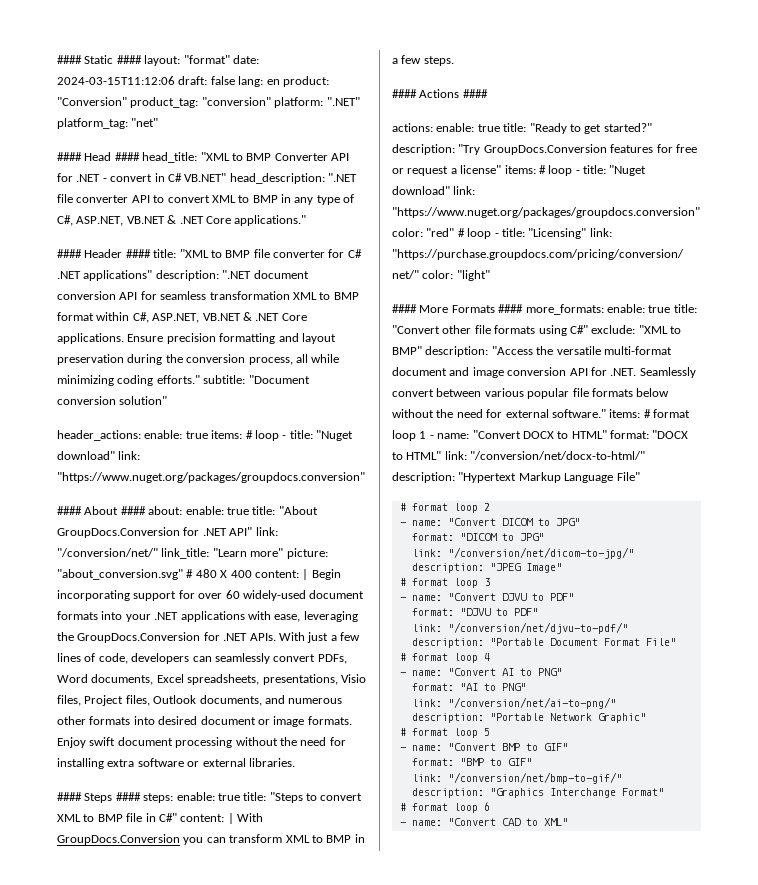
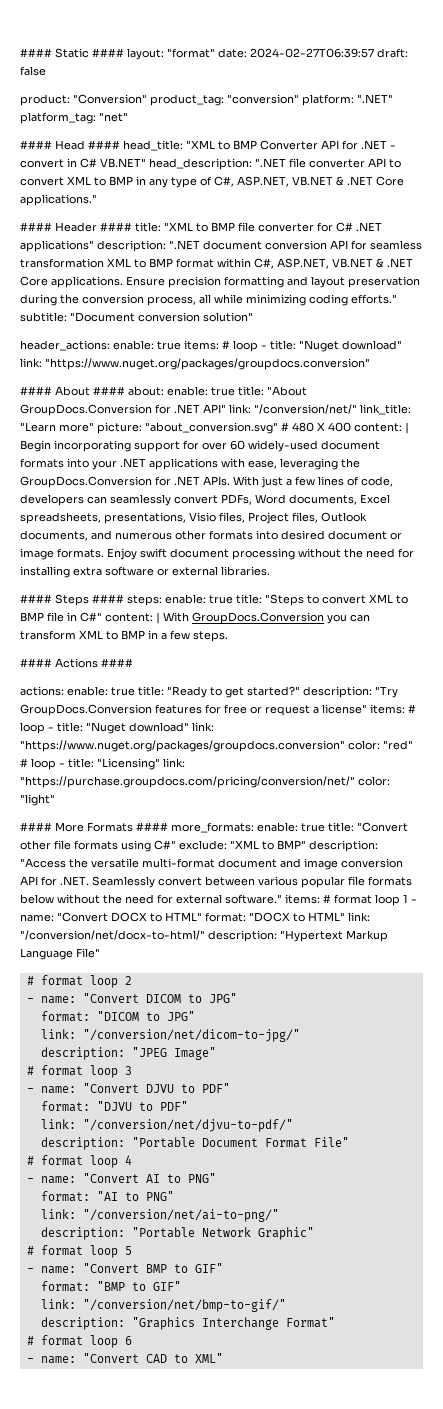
[57,76,175,85] 2024-03-15T11:12:06 -> [250,48,374,58] 2024-02-27T06:39:57
[238,76,280,87] lang: en -> (46, 71) //

